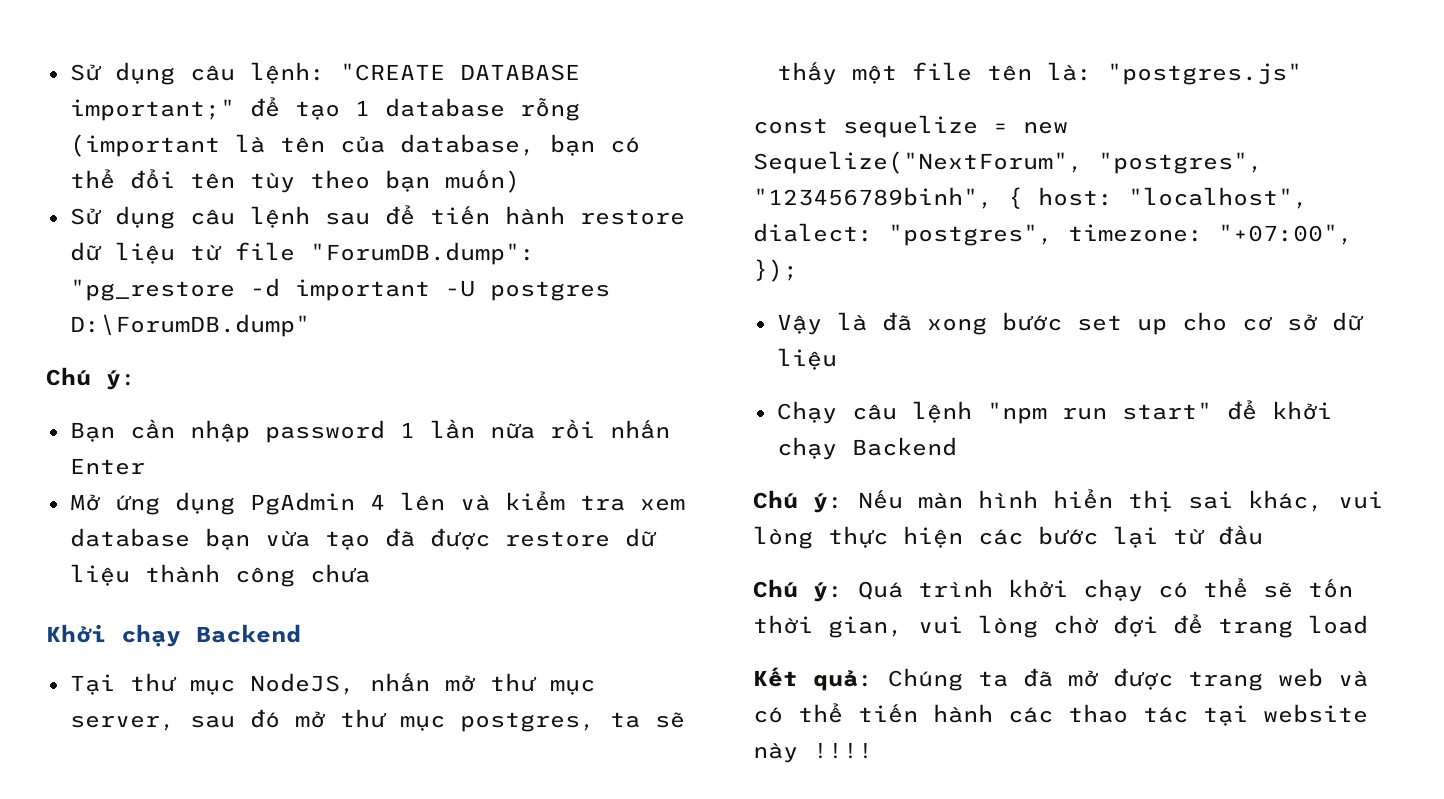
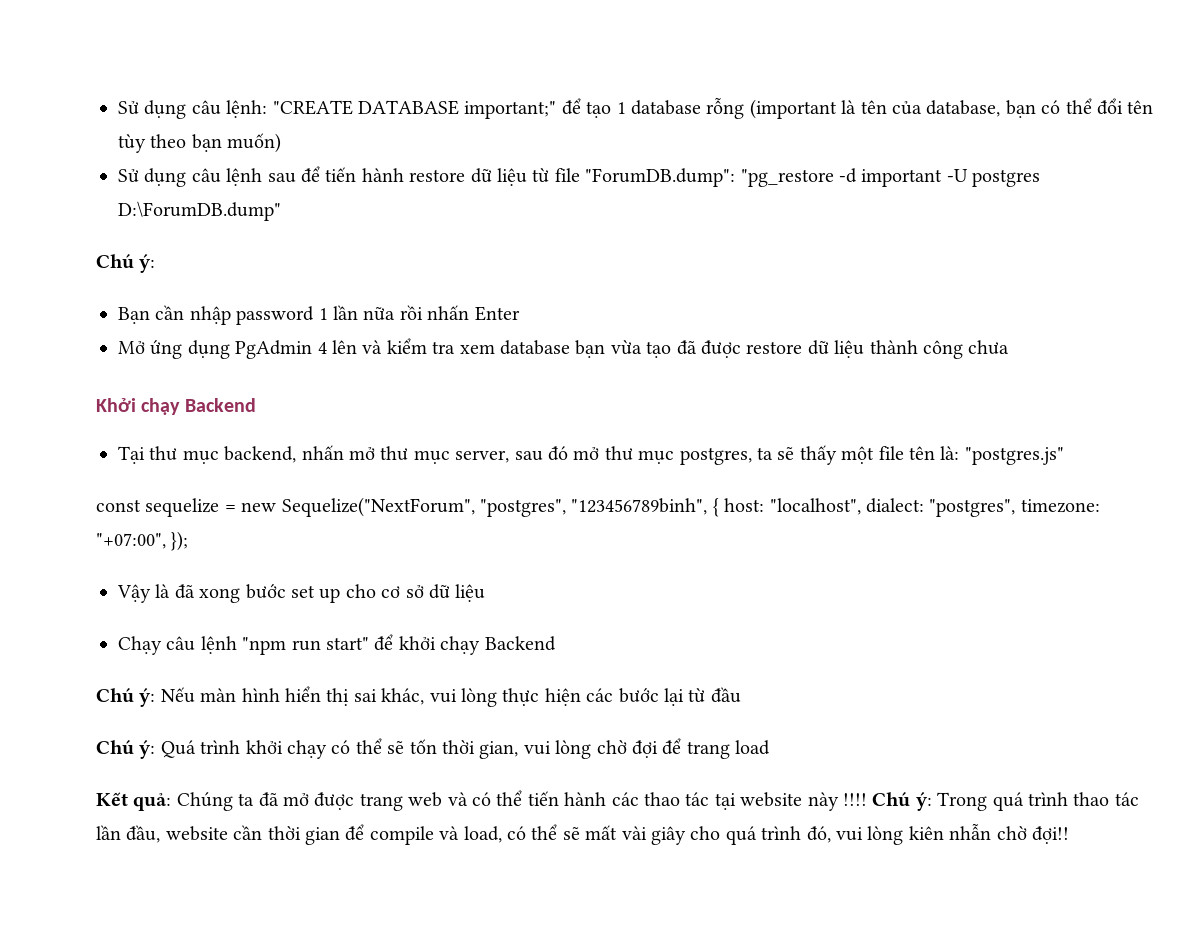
[249,673,355,695] NodeJS, -> [224,446,297,463] backend,
(873, 750) none -> [872,792,1139,811] [96,823,1069,845] Chú ý: Trong quá trình thao tác lần đầu, website cần thời gian để compile và load, có thể sẽ mất vài giây cho quá trình đó, vui lòng kiên nhẫn chờ đợi!!

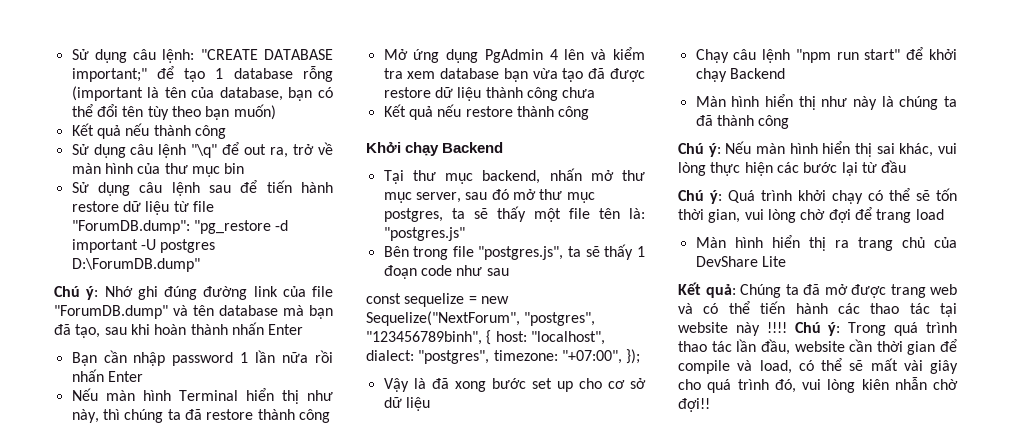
(282, 143) none -> [71,123,226,139] [71,142,334,158] [71,163,245,177] // Kết quả nếu thành công // Sử dụng câu lệnh "\q" để out ra, trở về màn hình của thư mục bin
(156, 263) none -> [104,286,333,300] [54,305,333,319] [54,322,304,338] Nhớ ghi đúng đường link của file "ForumDB.dump" và tên database mà bạn đã tạo, sau khi hoàn thành nhấn Enter
(520, 313) none -> [71,388,333,404] [71,409,330,423] // Nếu màn hình Terminal hiển thị như này, thì chúng ta đã restore thành công
(1010, 347) none -> [383,104,590,120] // Kết quả nếu restore thành công
(1064, 456) none -> [383,244,645,260] [383,265,509,279] // Bên trong file "postgres.js", ta sẽ thấy 1 đoạn code như sau
(556, 643) none -> [695,94,957,110] [695,115,790,129] // Màn hình hiển thị như này là chúng ta đã thành công
(771, 747) none -> [695,235,957,251] [695,256,786,267] // Màn hình hiển thị ra trang chủ của DevShare Lite

